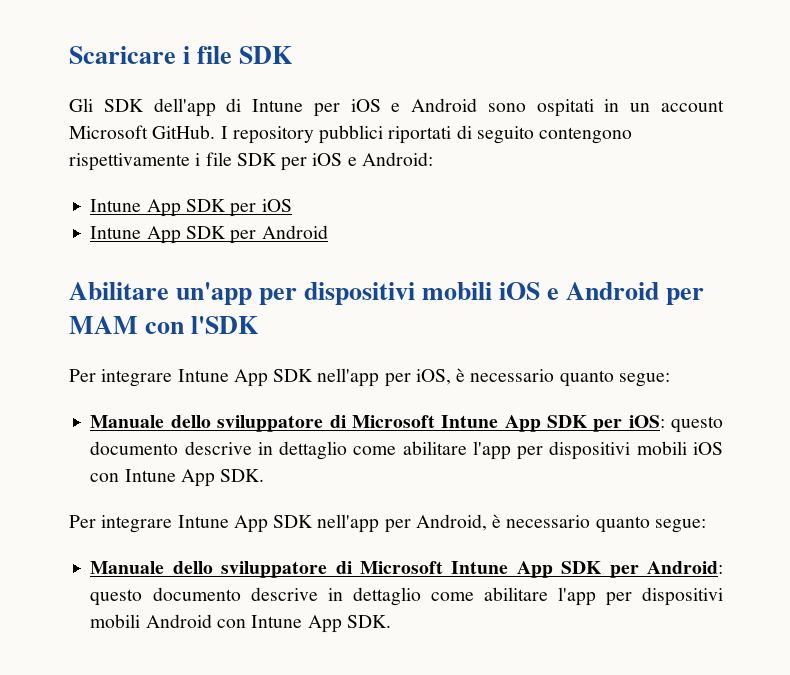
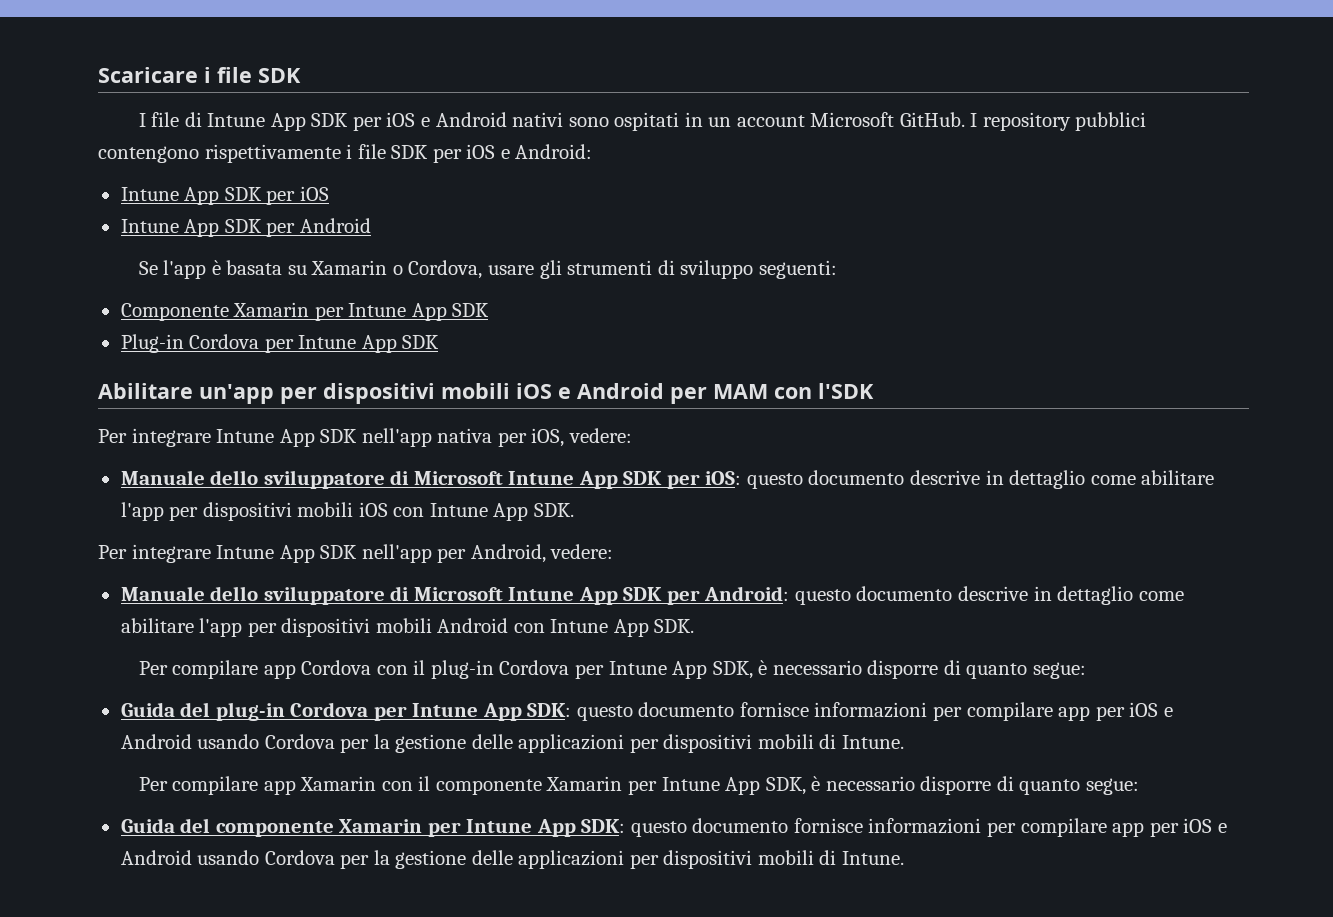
[69,98,478,117] Gli SDK dell'app di Intune per iOS e Android -> [138,112,564,131] I file di Intune App SDK per iOS e Android nativi
[388,125,534,144] riportati di seguito -> (1147, 121) none
(328, 232) none -> [138,260,837,279] [120,302,490,321] [120,334,440,353] // Se l'app è basata su Xamarin o Cordova, usare gli strumenti di sviluppo seguenti: // Componente Xamarin per Intune App SDK // Plug-in Cordova per Intune App SDK
(380, 377) none -> [437,428,493,443] nativa
[456,368,670,387] è necessario quanto segue: -> [568,428,632,443] vedere:
[492,514,706,533] è necessario quanto segue: -> [550,544,614,559] vedere:
(391, 621) none -> [138,660,1086,679] [120,702,1173,721] [120,734,904,753] [138,776,1139,795] [120,818,1227,837] [120,850,904,869] // Per compilare app Cordova con il plug-in Cordova per Intune App SDK, è necessario disporre di quanto segue: // Guida del plug-in Cordova per Intune App SDK: questo documento fornisce informazioni per compilare app per iOS e Android usando Cordova per la gestione delle applicazioni per dispositivi mobili di Intune. // Per compilare app Xamarin con il componente Xamarin per Intune App SDK, è necessario disporre di quanto segue: // Guida del componente Xamarin per Intune App SDK: questo documento fornisce informazioni per compilare app per iOS e Android usando Cordova per la gestione delle applicazioni per dispositivi mobili di Intune.

